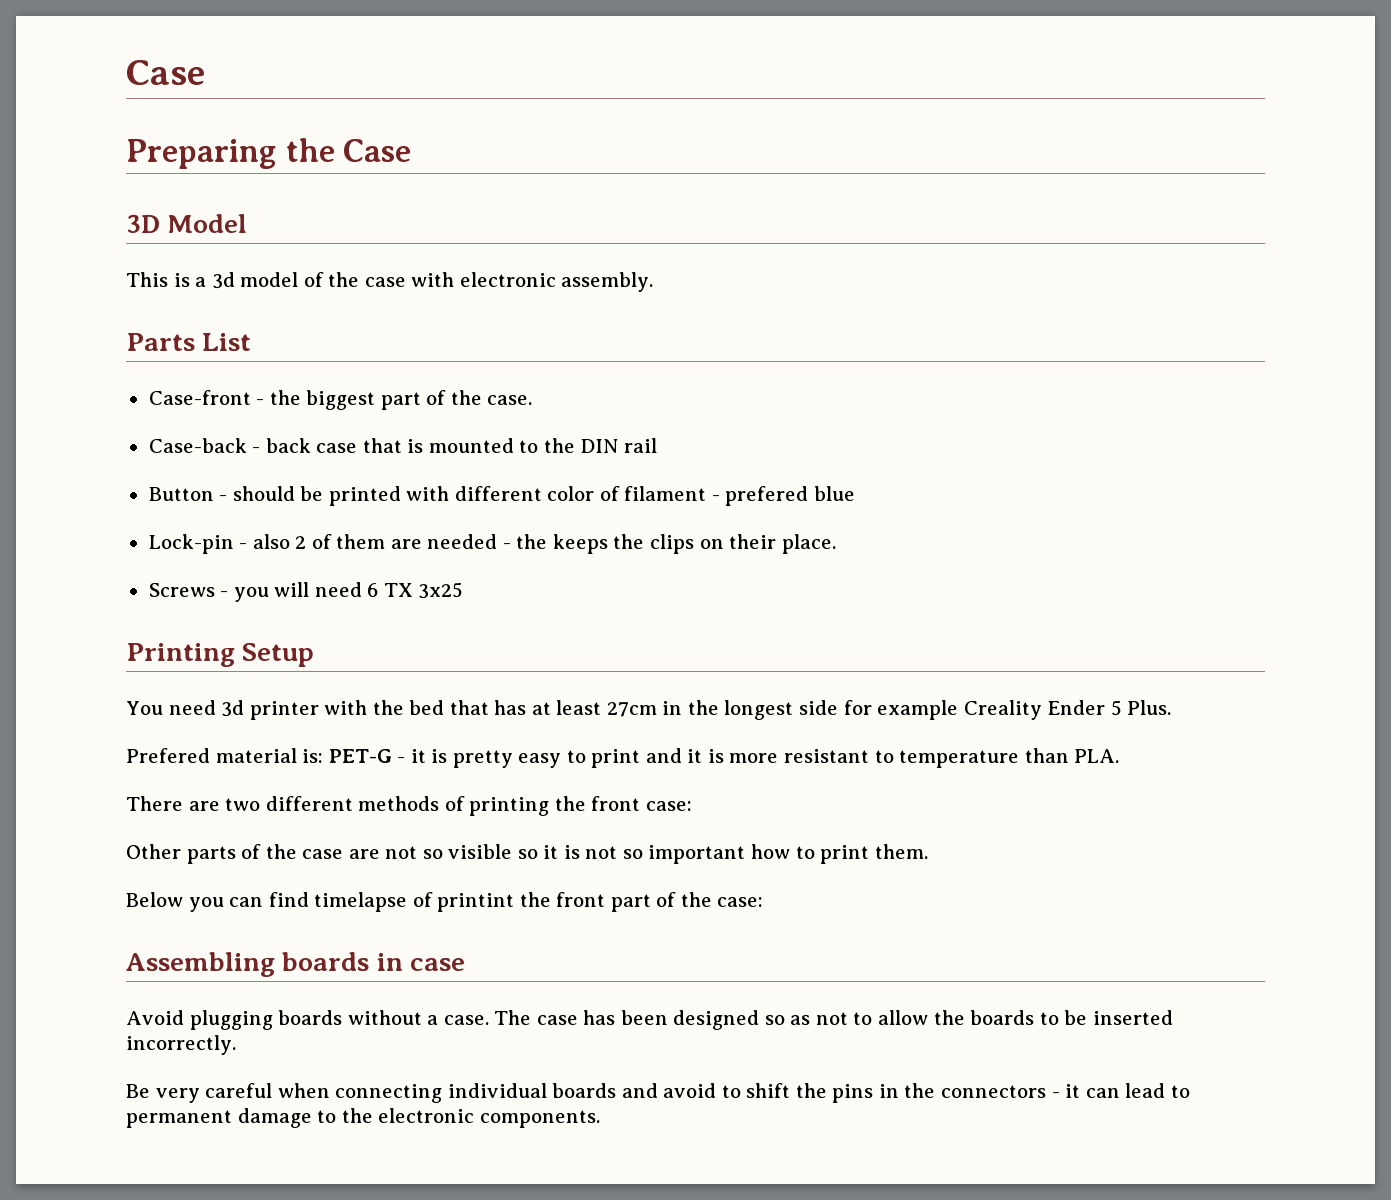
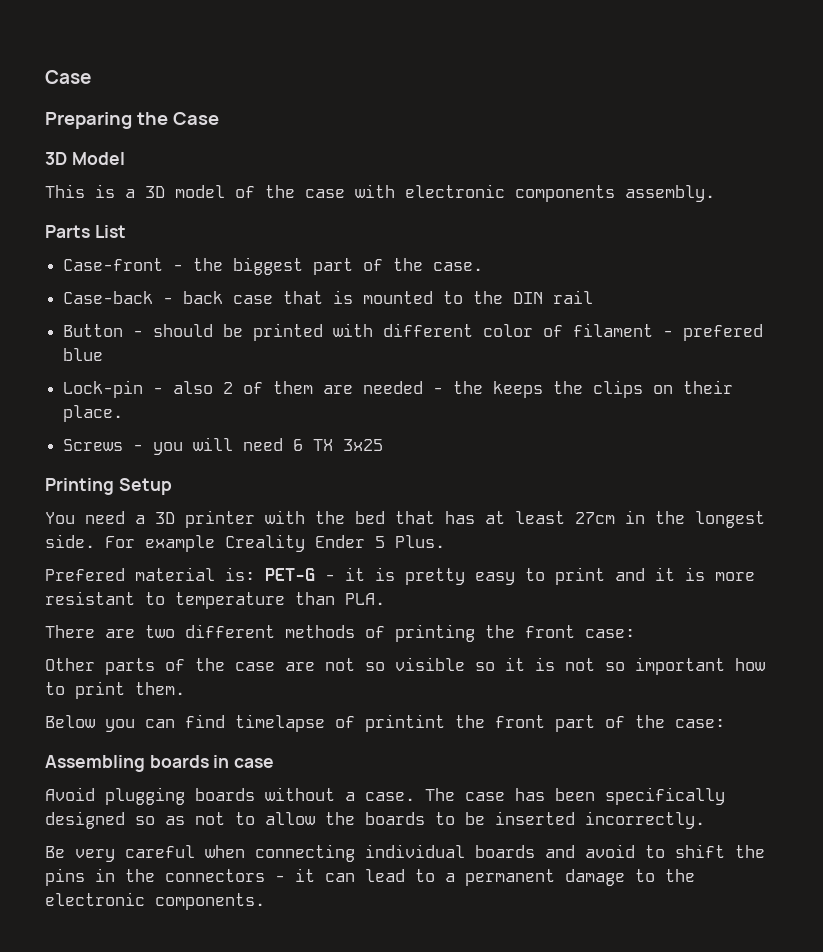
[211,272,235,289] 3d -> [145,186,165,198] 3D
(556, 279) none -> [515,185,615,202] components
[221,700,245,717] 3d -> [135,512,175,524] a 3D
[799,700,872,715] side for -> [45,534,135,548] side. For
(668, 1017) none -> [605,787,725,805] specifically
(1190, 1091) none -> [445,873,455,882] a

